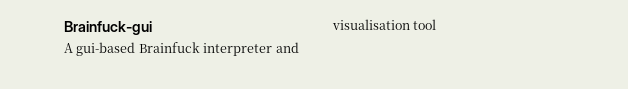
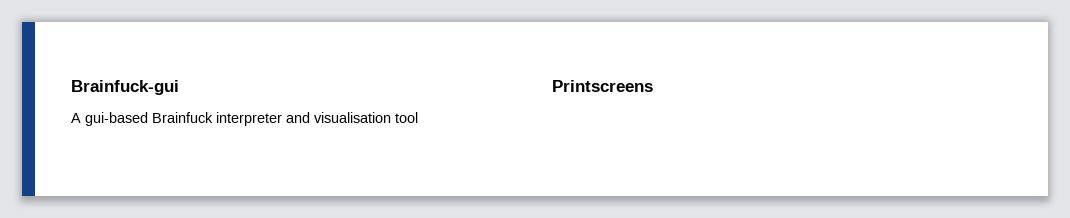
(437, 24) none -> [552,80,653,92] // Printscreens

